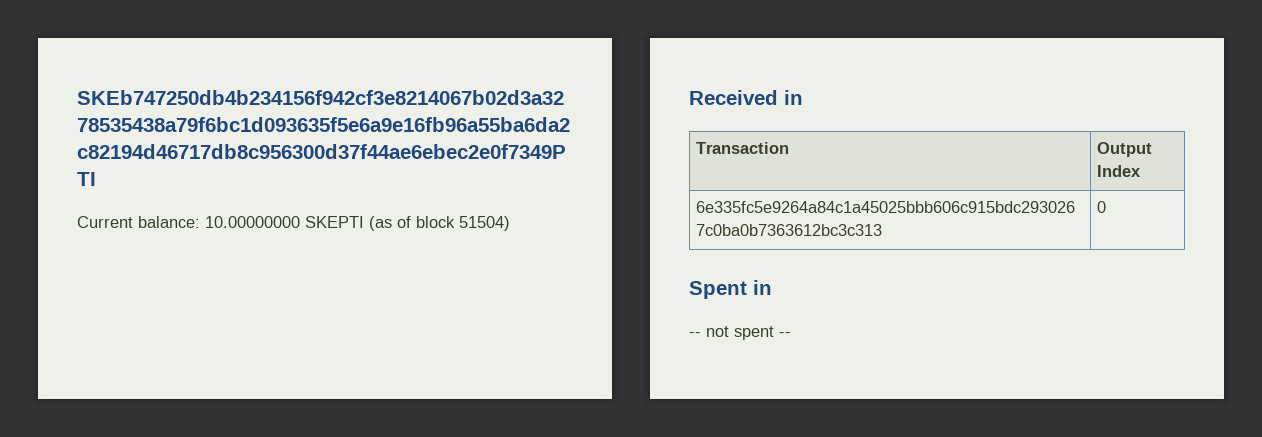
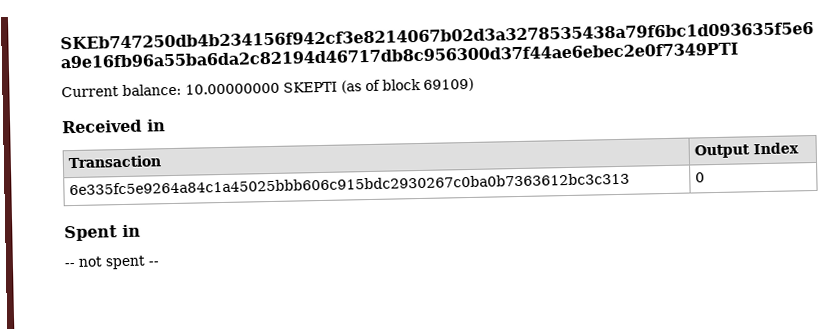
[459,216,510,231] 51504) -> [423,77,474,92] 69109)

